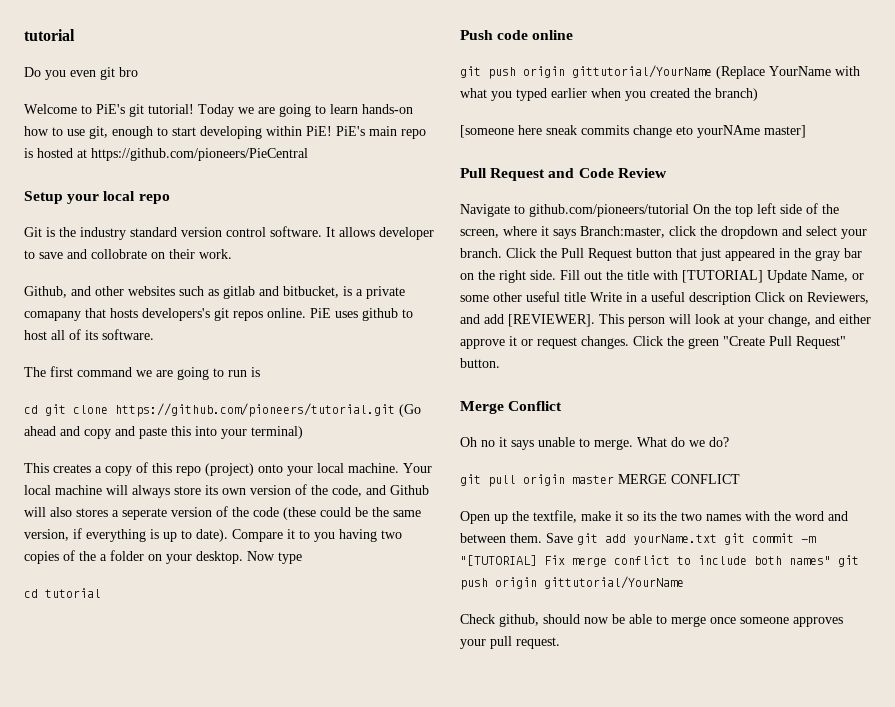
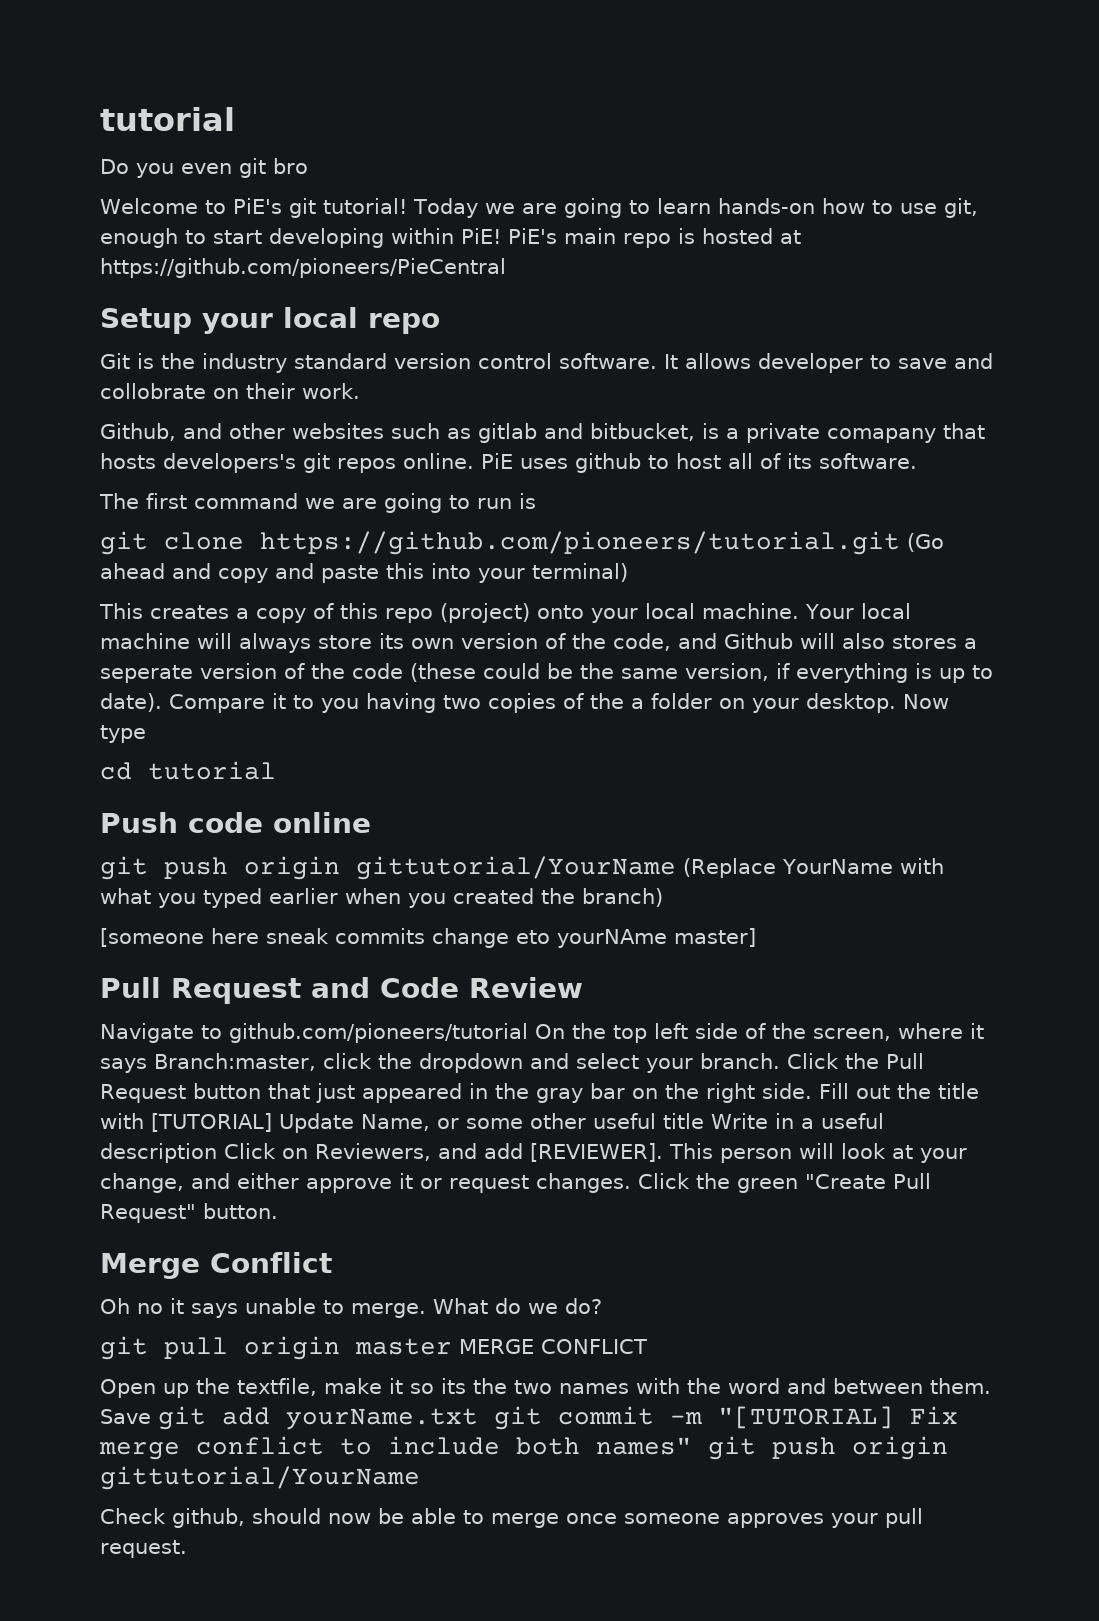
[24,405,38,414] cd -> (536, 501) none

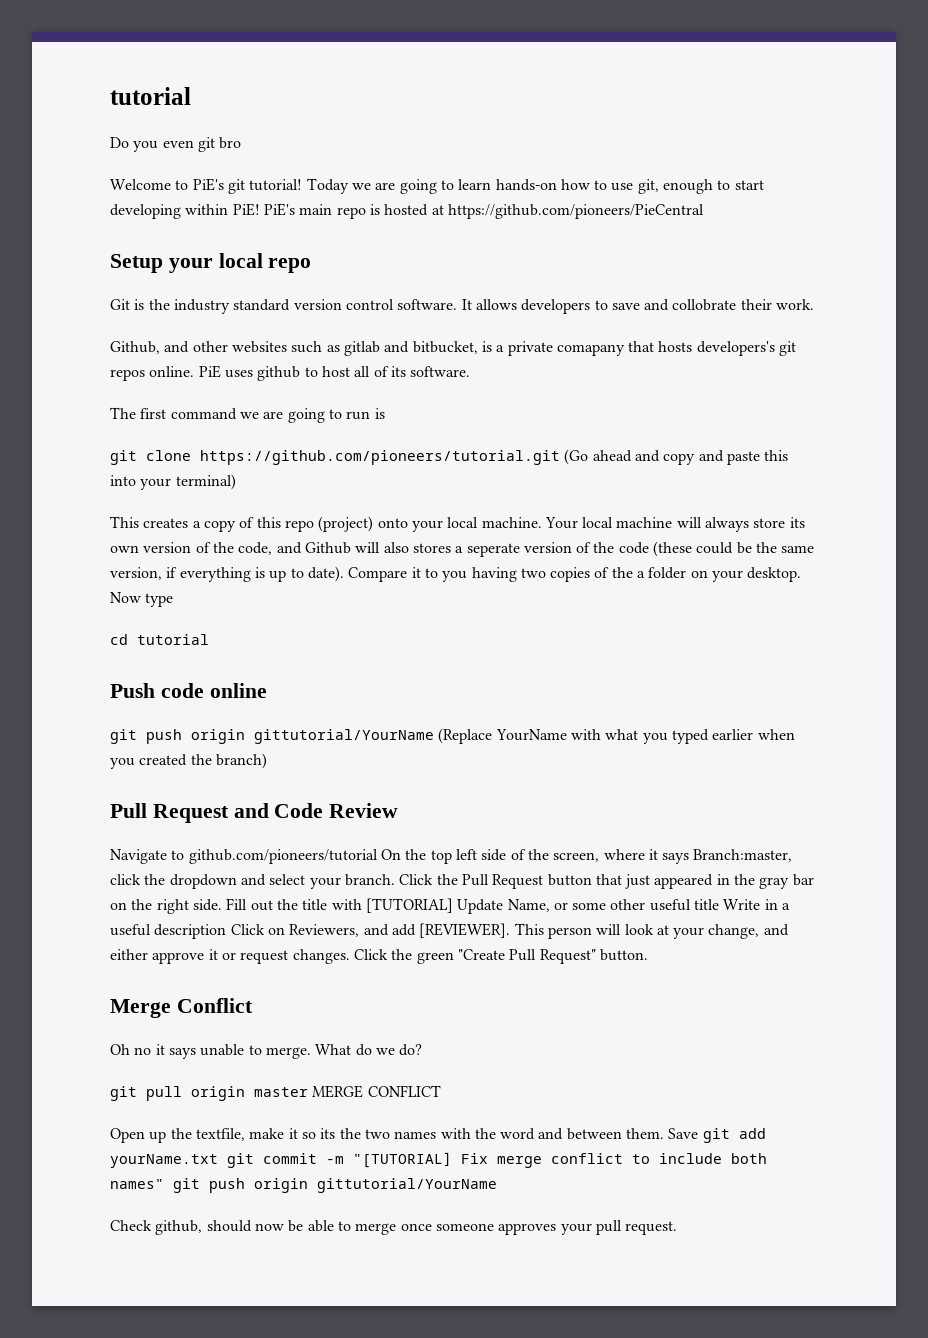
[758,353,863,373] developer -> [521,299,591,314] developers
[213,388,239,399] on -> (737, 305) none
[100,928,756,948] // [someone here sneak commits change eto yourNAme master] -> (267, 761) none

